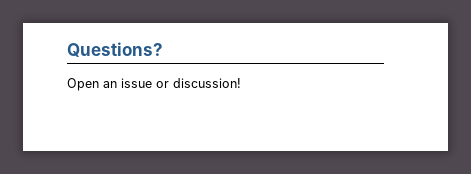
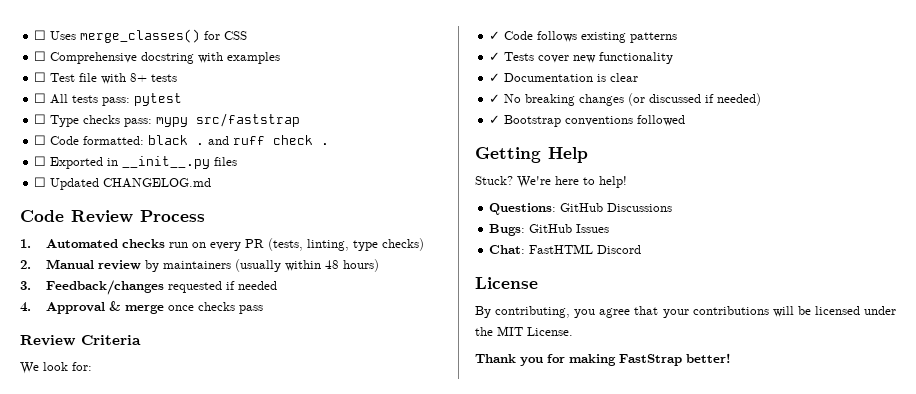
[67,42,163,57] [67,78,241,91] Questions? // Open an issue or discussion! -> [34,29,248,43] [34,51,281,64] [34,72,178,84] [34,93,183,106] [34,113,301,127] [34,135,330,145] [34,156,238,169] [34,177,212,190] [20,210,205,223] [20,238,424,251] [20,259,379,272] [20,280,277,295] [20,301,263,314] [20,335,141,346] [20,362,92,374] [489,31,678,43] [489,52,674,64] [489,73,639,82] [489,93,762,106] [489,115,686,127] [475,147,588,163] [475,176,627,188] [489,203,673,215] [489,224,610,236] [489,244,642,254] [475,277,538,289] [475,306,896,318] [475,326,573,336] [475,353,731,366] ☐ Uses merge_classes() for CSS // ☐ Comprehensive docstring with examples // ☐ Test file with 8+ tests // ☐ All tests pass: pytest // ☐ Type checks pass: mypy src/faststrap // ☐ Code formatted: black . and ruff check . // ☐ Exported in __init__.py files // ☐ Updated CHANGELOG.md // Code Review Process // 1. Automated checks run on every PR (tests, linting, type checks) // 2. Manual review by maintainers (usually within 48 hours) // 3. Feedback/changes requested if needed // 4. Approval & merge once checks pass // Review Criteria // We look for: // ✓ Code follows existing patterns // ✓ Tests cover new functionality // ✓ Documentation is clear // ✓ No breaking changes (or discussed if needed) // ✓ Bootstrap conventions followed // Getting Help // Stuck? We're here to help! // Questions: GitHub Discussions // Bugs: GitHub Issues // Chat: FastHTML Discord // License // By contributing, you agree that your contributions will be licensed under the MIT License. // Thank you for making FastStrap better!

